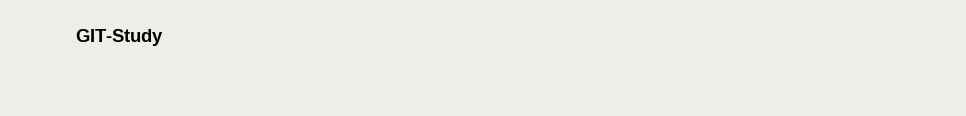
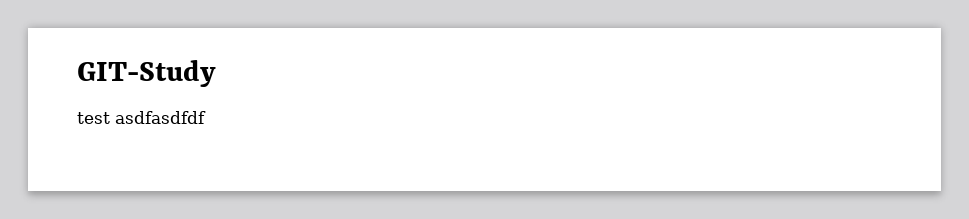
(163, 37) none -> [77,111,206,124] // test asdfasdfdf

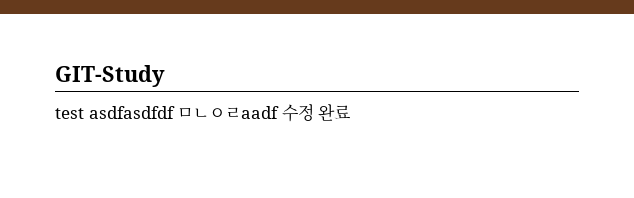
(206, 117) none -> [177,104,352,122] ㅁㄴㅇㄹaadf 수정 완료

